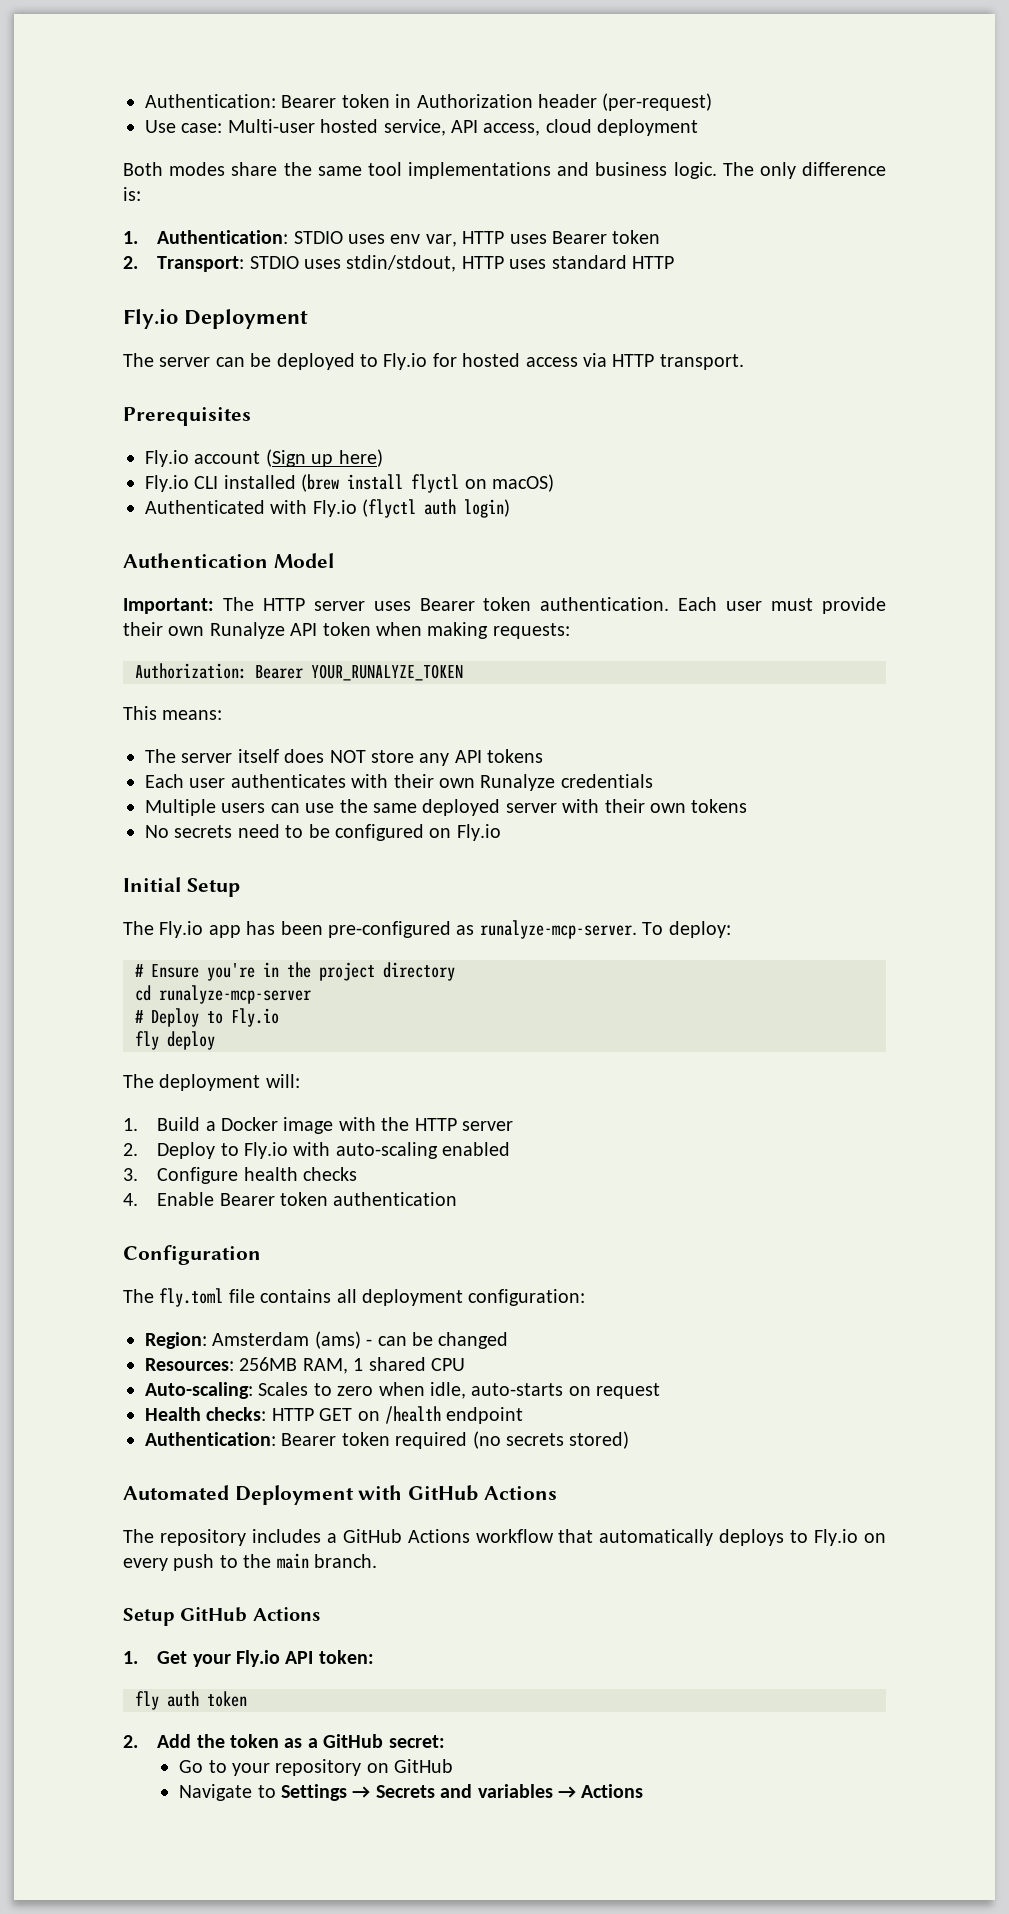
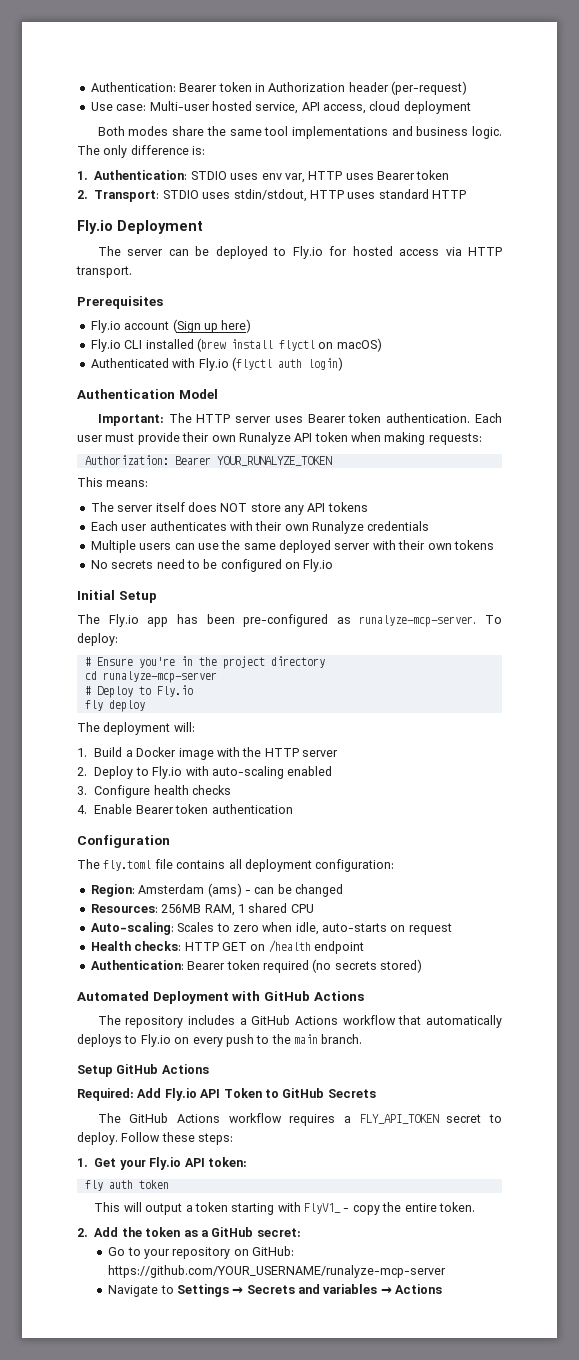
(320, 1614) none -> [77,1088,376,1101] [97,1113,502,1126] [77,1132,234,1145] // Required: Add Fly.io API Token to GitHub Secrets // The GitHub Actions workflow requires a FLY_API_TOKEN secret to deploy. Follow these steps:
(247, 1699) none -> [94,1202,475,1215] // This will output a token starting with FlyV1_ - copy the entire token.
[394,1759,454,1773] GitHub -> [252,1246,295,1256] [108,1265,447,1278] GitHub: https://github.com/YOUR_USERNAME/runalyze-mcp-server

